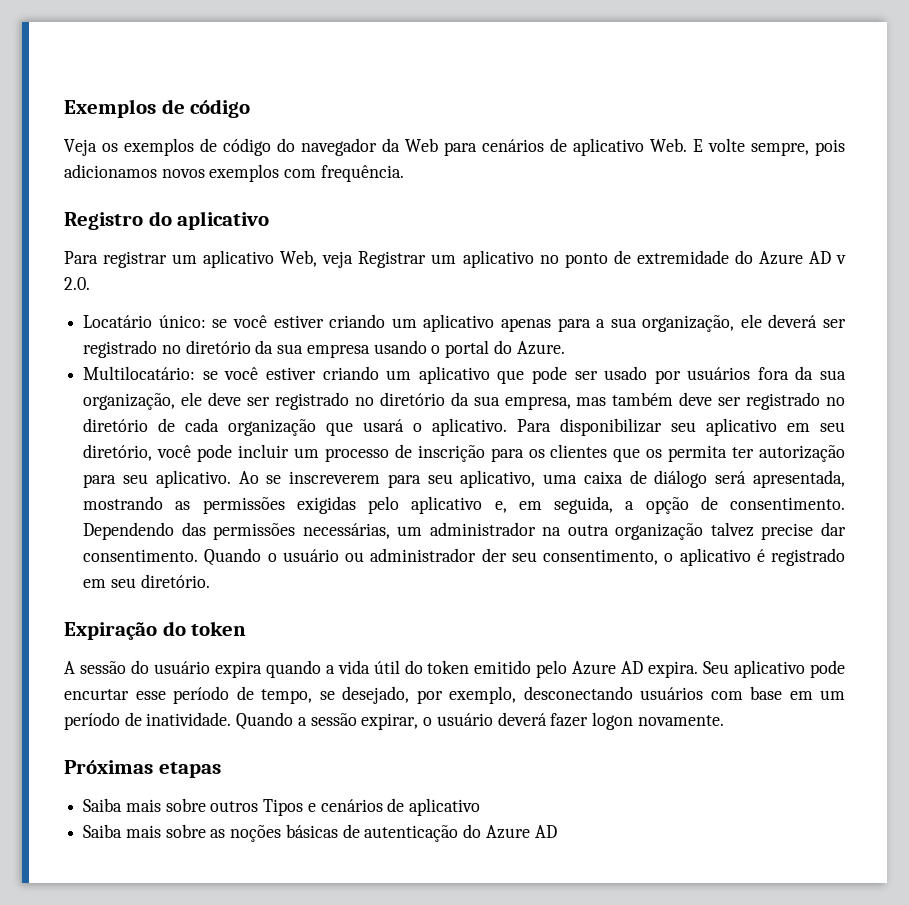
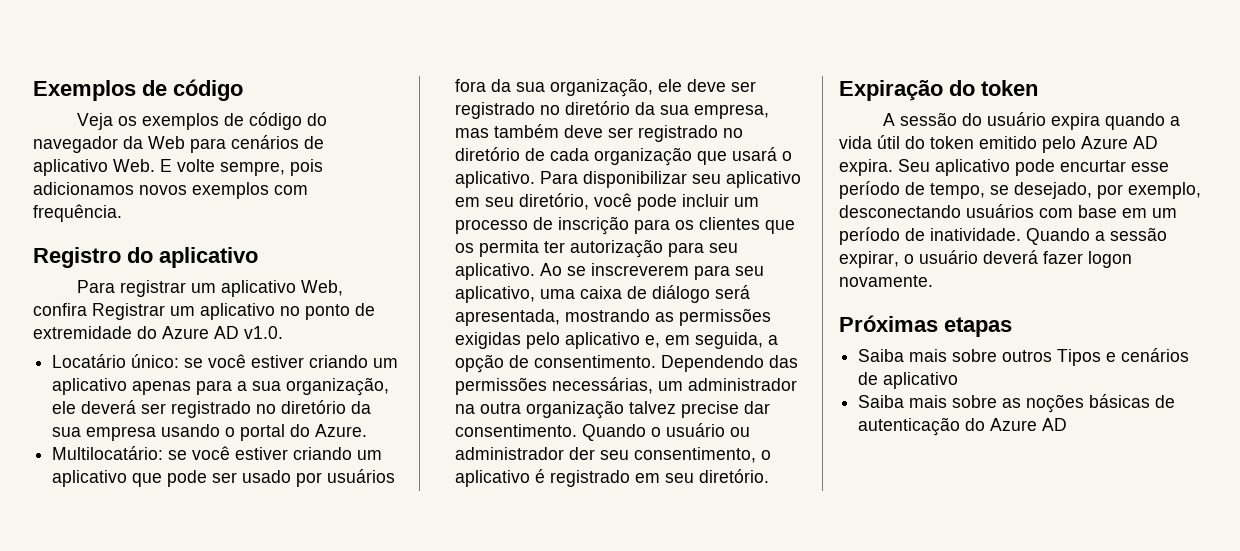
[322,251,354,268] veja -> [33,303,87,316] confira
[836,255,846,264] [64,277,90,290] v 2.0. -> [244,326,283,339] v1.0.

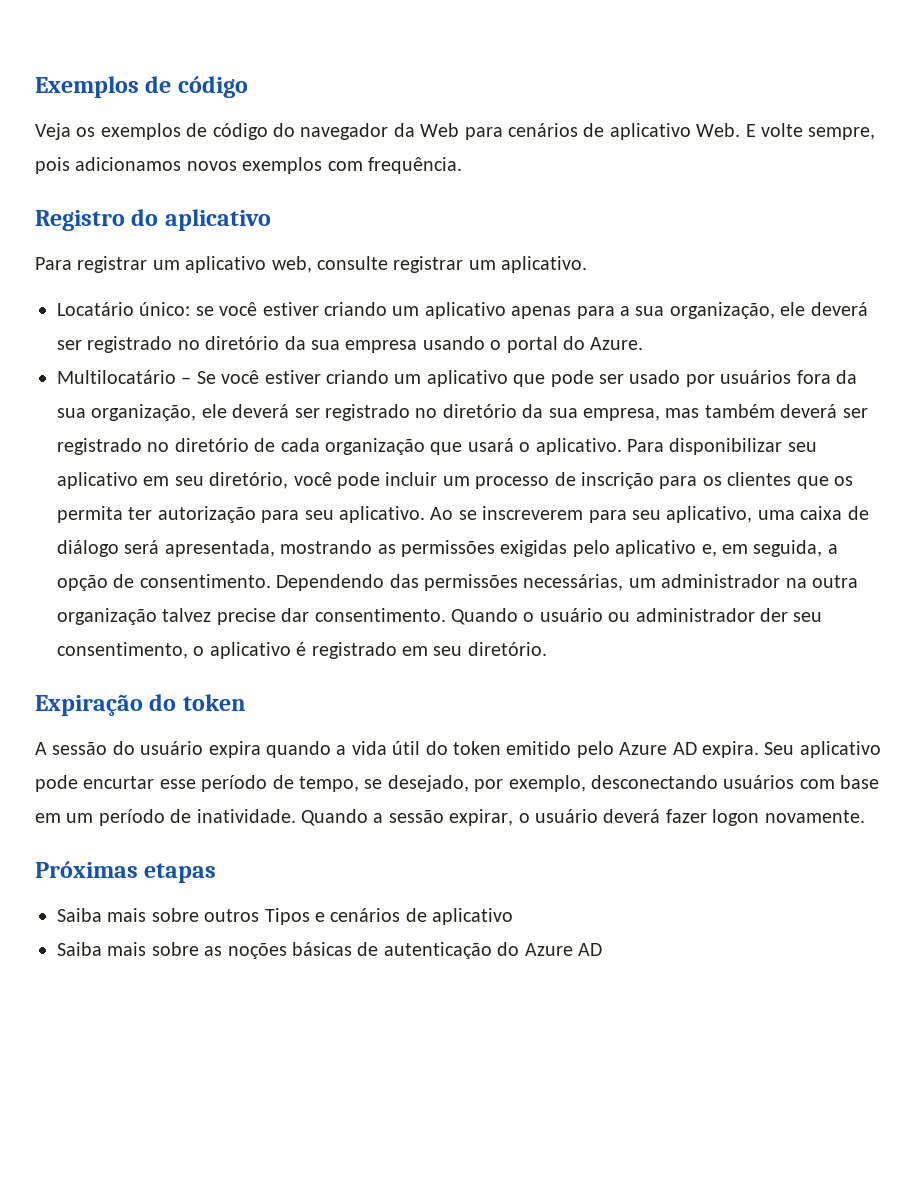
[301,280,344,296] [33,303,375,320] [33,326,283,339] Web, confira Registrar um aplicativo no ponto de extremidade do Azure AD v1.0. -> [271,256,588,273] web, consulte registrar um aplicativo.
[52,446,188,460] Multilocatário: se -> [57,370,216,384] Multilocatário – Se
[687,79,727,92] deve -> [232,404,290,418] deverá
[564,125,604,138] deve -> [780,404,838,418] deverá

